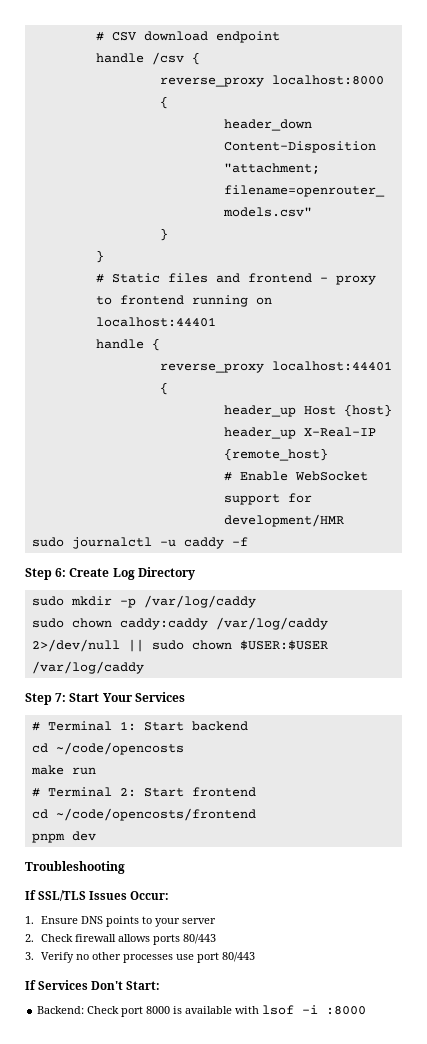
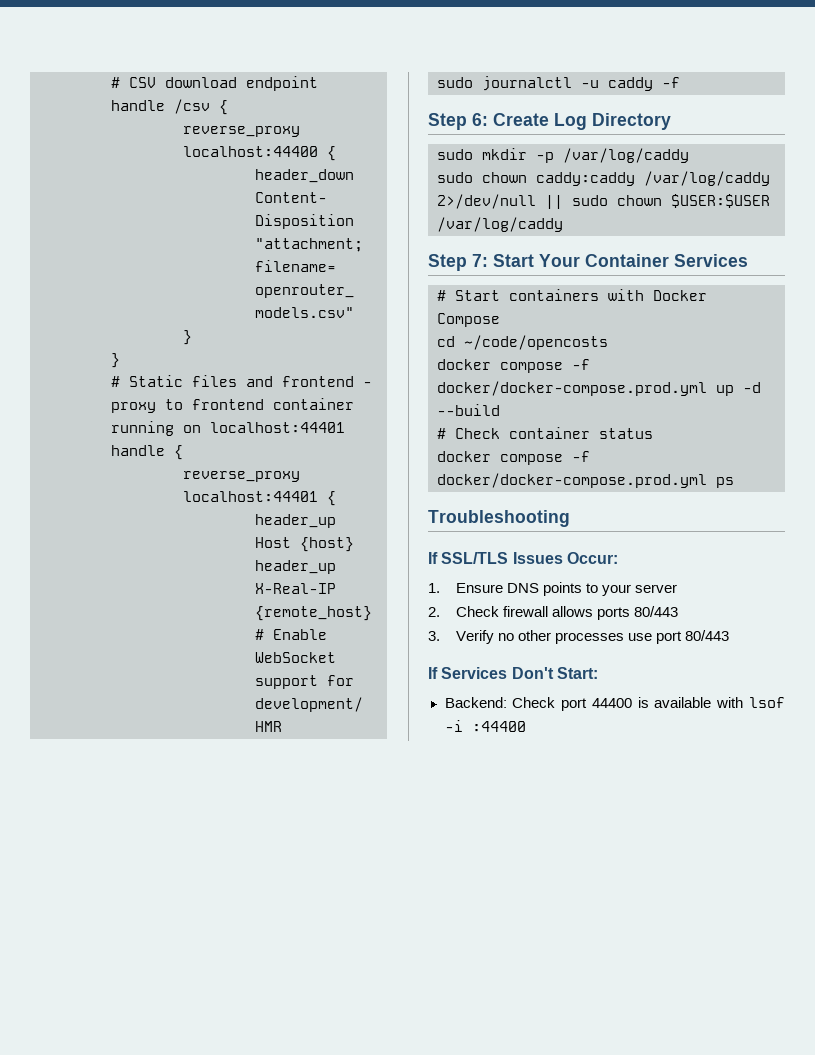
[271,75,384,85] localhost:8000 -> [183,146,318,157] localhost:44400
(184, 300) none -> [273,398,354,410] container
(133, 697) none -> [585,254,669,267] Container
[47,721,248,731] [31,742,184,755] [30,765,96,775] [31,787,256,797] [31,808,256,821] [31,831,96,843] Terminal 1: Start backend // cd ~/code/opencosts // make run // # Terminal 2: Start frontend // cd ~/code/opencosts/frontend // pnpm dev -> [455,289,707,301] [437,313,500,327] [437,335,608,350] [437,359,590,373] [437,381,761,396] [437,404,500,416] [437,427,653,439] [437,451,590,465] [437,473,734,488] Start containers with Docker Compose // cd ~/code/opencosts // docker compose -f docker/docker-compose.prod.yml up -d --build // # Check container status // docker compose -f docker/docker-compose.prod.yml ps
[146,1006,171,1014] 8000 -> [591,698,632,708] 44400
[326,1006,367,1015] :8000 -> [471,721,526,732] :44400

